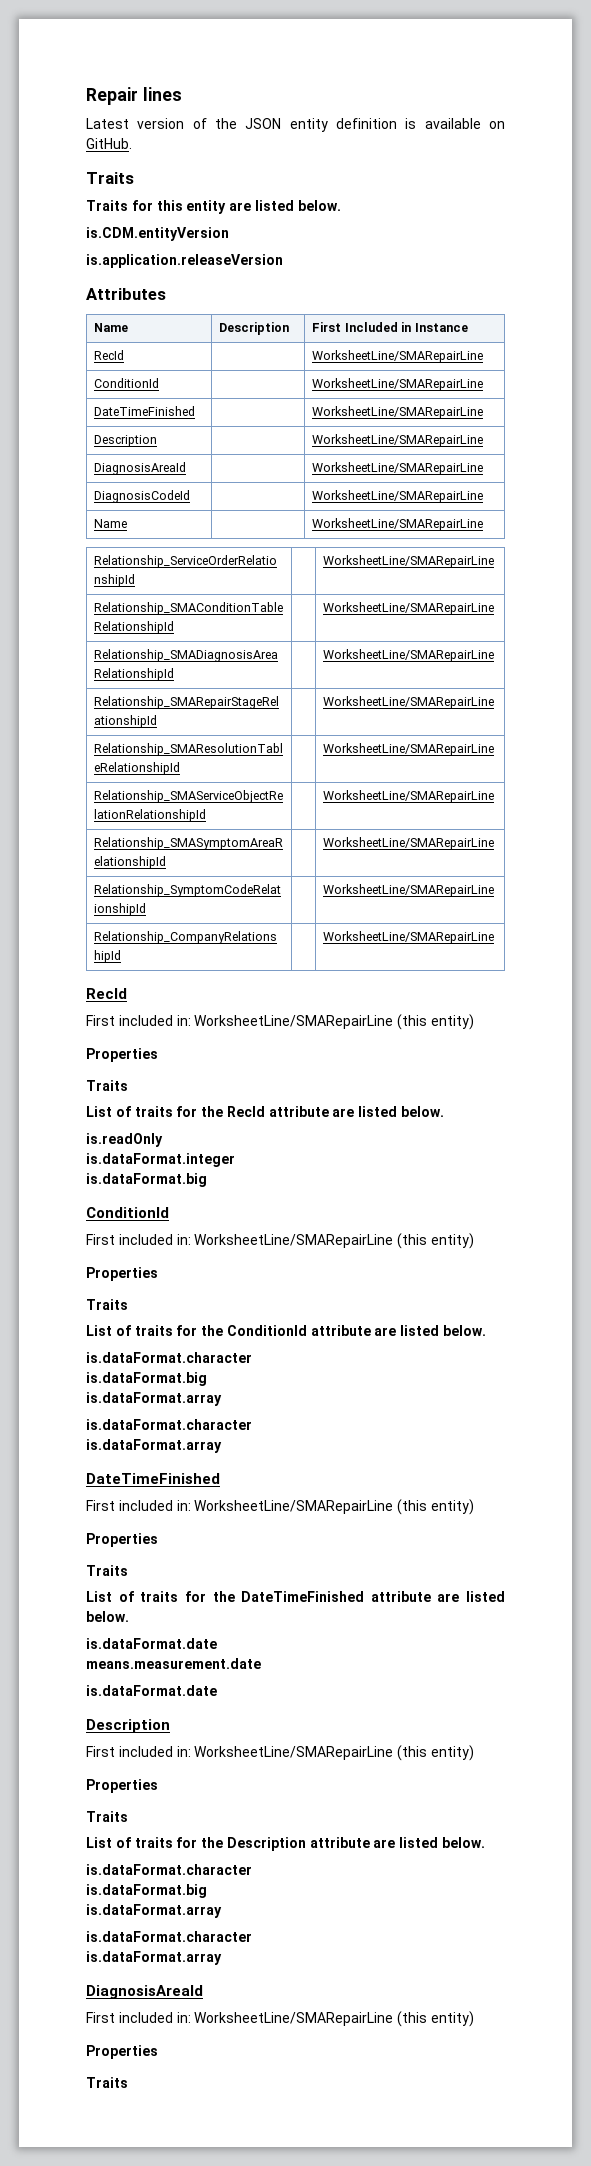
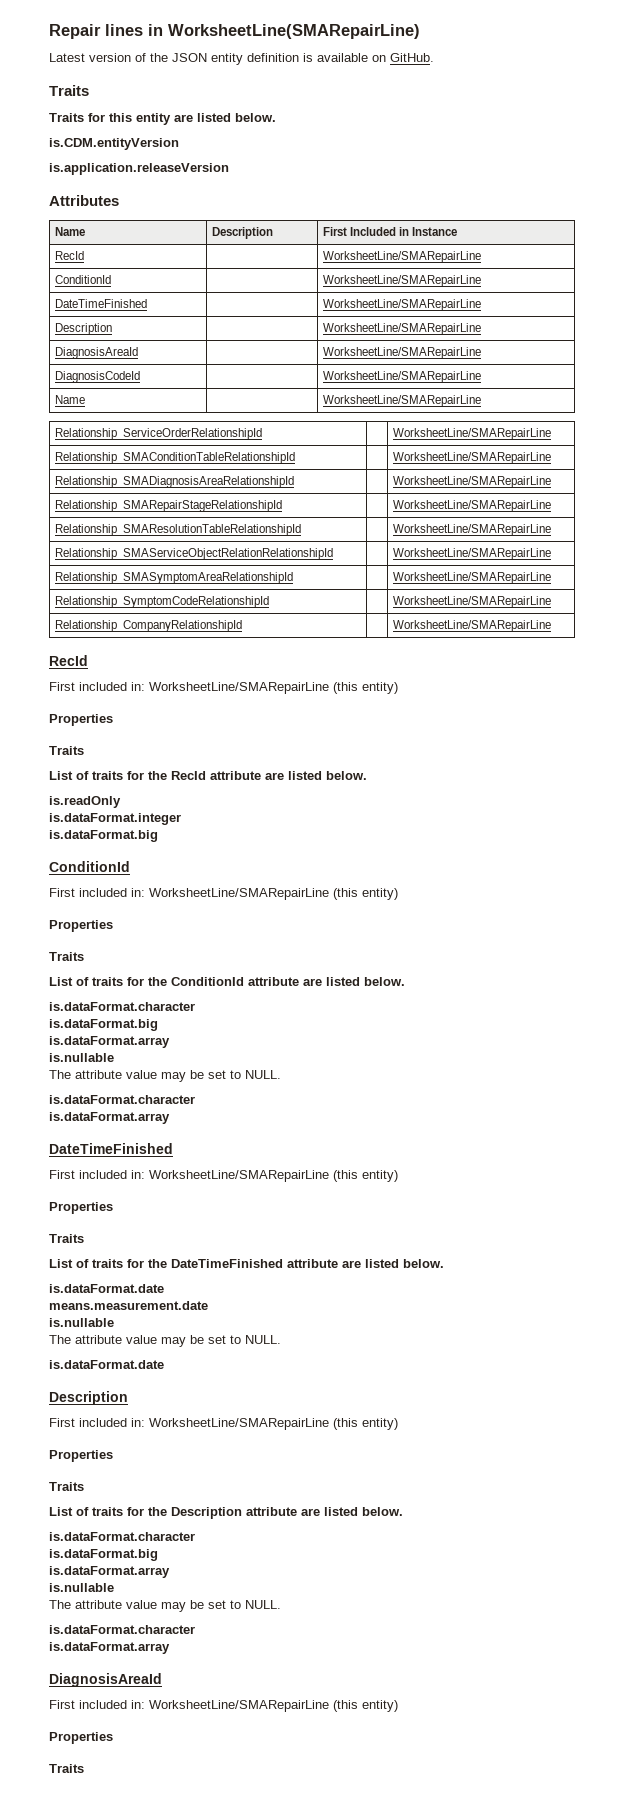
(182, 94) none -> [148,24,420,39] in WorksheetLine(SMARepairLine)
(222, 1399) none -> [49,1053,114,1062] [49,1070,281,1082] // is.nullable // The attribute value may be set to NULL.
(261, 1663) none -> [49,1318,114,1327] [49,1335,281,1347] // is.nullable // The attribute value may be set to NULL.
(222, 1911) none -> [49,1583,114,1592] [49,1600,281,1612] // is.nullable // The attribute value may be set to NULL.

